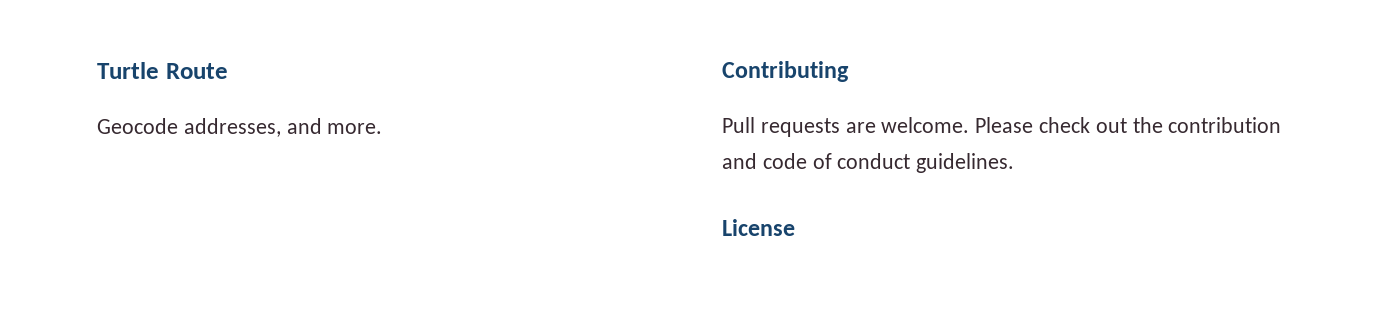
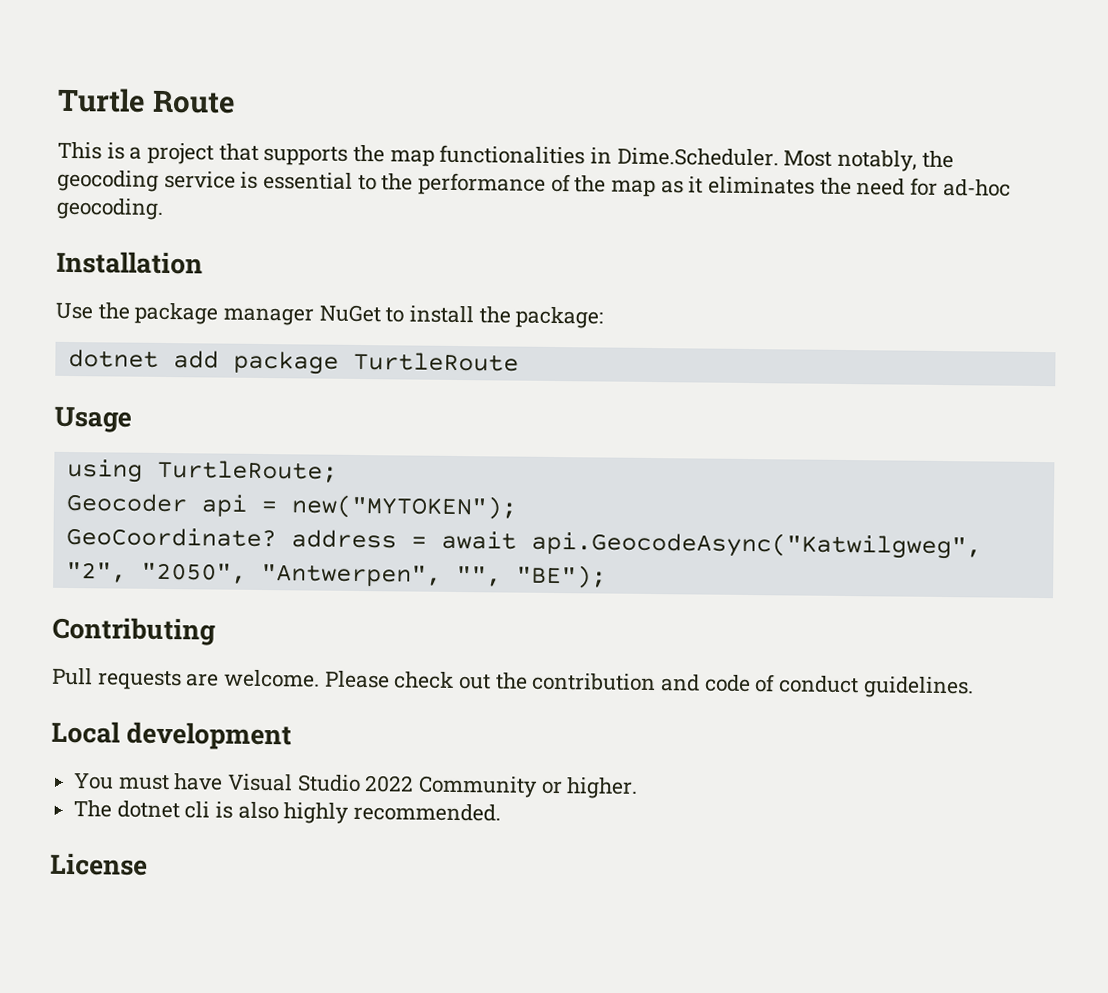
[97,118,383,137] Geocode addresses, and more. -> [57,141,954,172] [57,169,1011,198] [56,197,164,220] [56,250,203,275] [55,302,604,329] [67,348,519,375] [54,406,132,433] [66,458,338,483] [65,492,517,520] [65,526,982,560] [65,561,607,589] This is a project that supports the map functionalities in Dime.Scheduler. Most notably, the geocoding service is essential to the performance of the map as it eliminates the need for ad-hoc geocoding. // Installation // Use the package manager NuGet to install the package: // dotnet add package TurtleRoute // Usage // using TurtleRoute; // Geocoder api = new("MYTOKEN"); // GeoCoordinate? address = await api.GeocodeAsync("Katwilgweg", "2", "2050", "Antwerpen", "", "BE");
(1015, 163) none -> [51,720,293,751] [73,773,639,799] [73,800,502,824] // Local development // You must have Visual Studio 2022 Community or higher. // The dotnet cli is also highly recommended.

